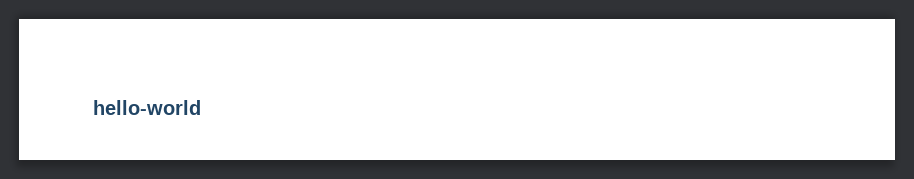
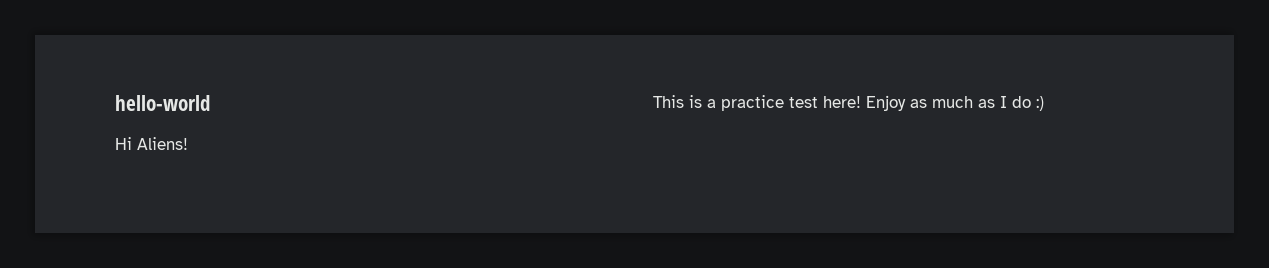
(201, 107) none -> [115,137,188,150] [653,95,1044,111] // Hi Aliens! // This is a practice test here! Enjoy as much as I do :)

